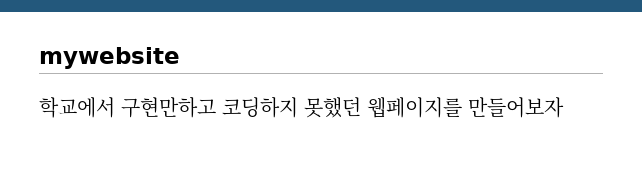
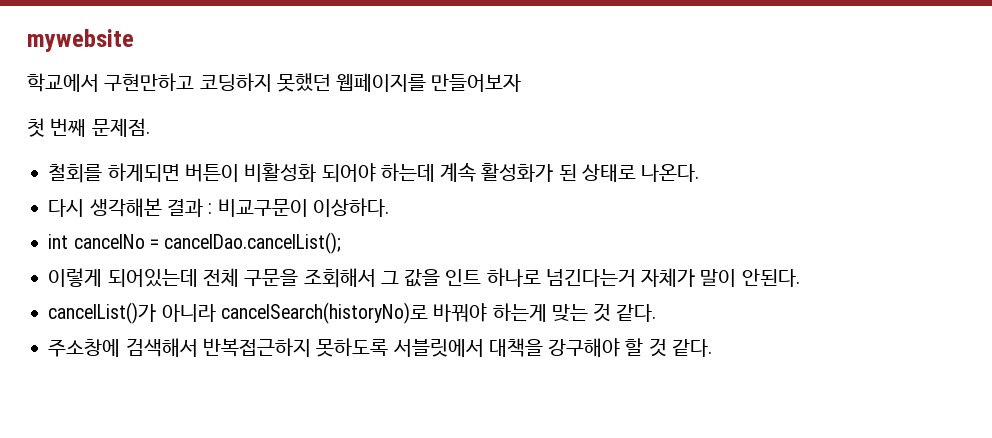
(564, 107) none -> [27,118,150,137] [48,162,700,183] [48,198,389,217] [48,232,342,254] [48,268,800,288] [48,302,657,324] [48,338,712,357] // 첫 번째 문제점. // 철회를 하게되면 버튼이 비활성화 되어야 하는데 계속 활성화가 된 상태로 나온다. // 다시 생각해본 결과 : 비교구문이 이상하다. // int cancelNo = cancelDao.cancelList(); // 이렇게 되어있는데 전체 구문을 조회해서 그 값을 인트 하나로 넘긴다는거 자체가 말이 안된다. // cancelList()가 아니라 cancelSearch(historyNo)로 바꿔야 하는게 맞는 것 같다. // 주소창에 검색해서 반복접근하지 못하도록 서블릿에서 대책을 강구해야 할 것 같다.

